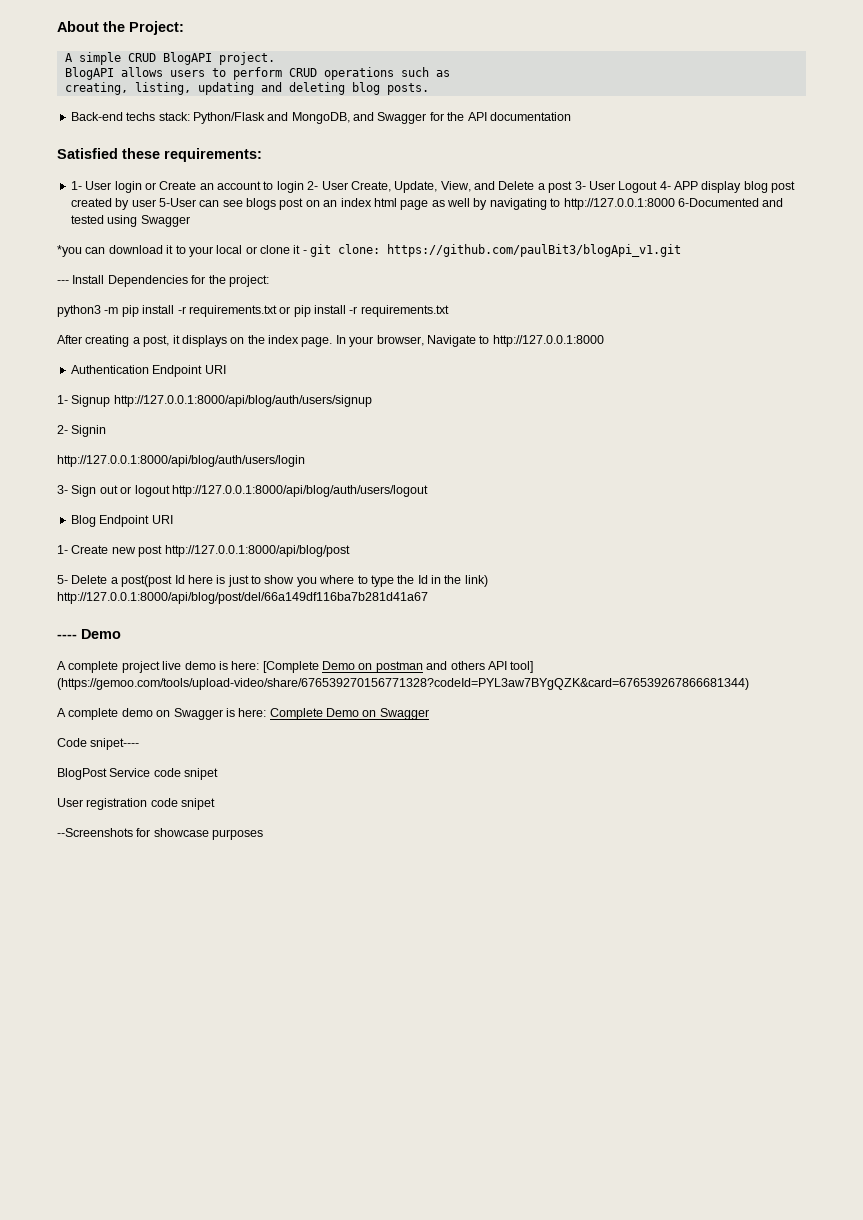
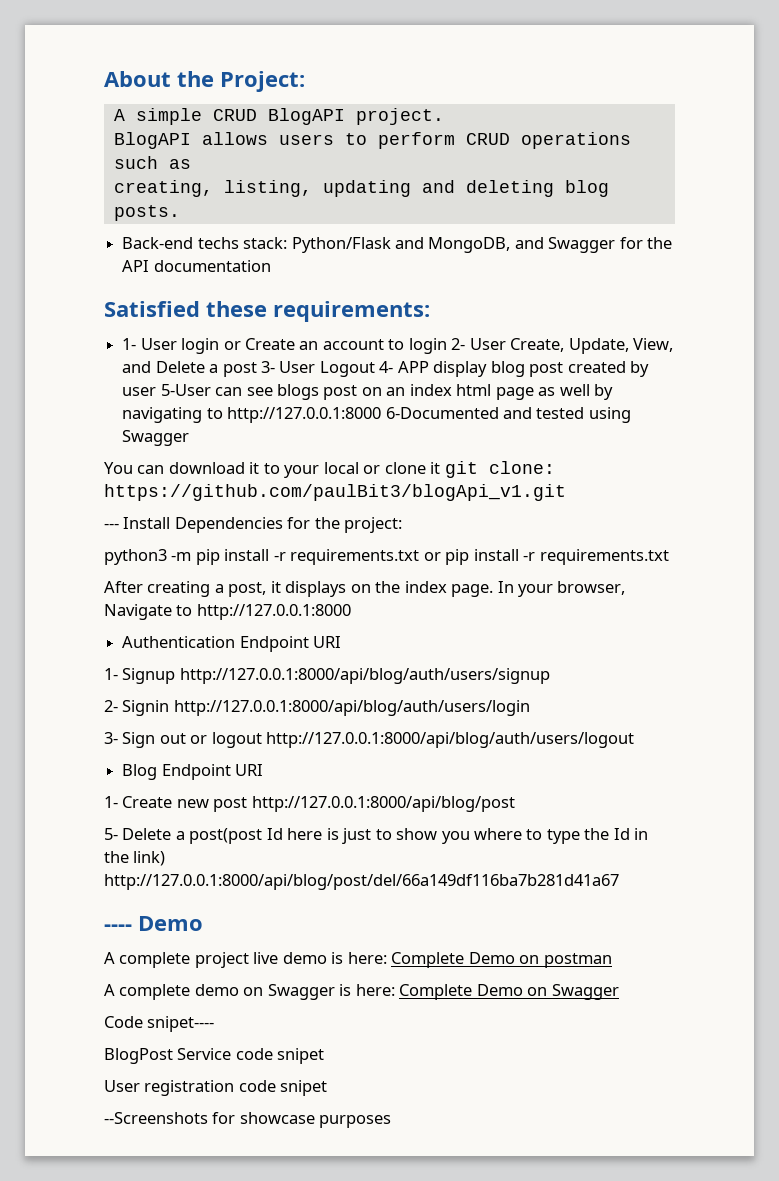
[57,245,82,257] *you -> [104,462,133,474] You
[302,250,307,254] - -> (441, 468) none
(107, 431) // -> (170, 708) none
[262,661,319,673] [Complete -> [391,952,465,968] Complete
[426,661,534,673] [57,678,749,690] and others API tool] (https://gemoo.com/tools/upload-video/share/676539270156771328?codeId=PYL3aw7BYgQZK&card=676539267866681344) -> (612, 960) none

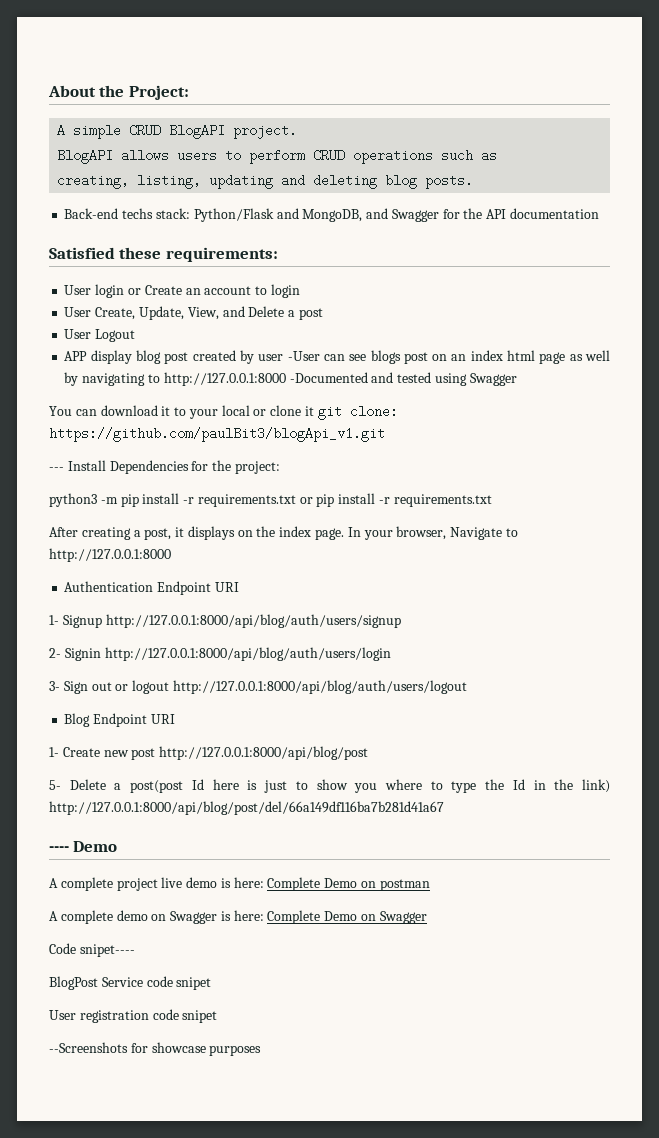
[122,338,137,350] 1- -> (278, 254) none
[451,338,466,350] 2- -> (300, 291) //
[260,361,275,373] 3- -> (323, 314) //
[379,361,394,373] 4- -> (136, 335) //
[160,384,211,396] 5-User -> [287,351,320,361] -User
[385,407,499,419] 6-Documented -> [289,372,368,383] -Documented

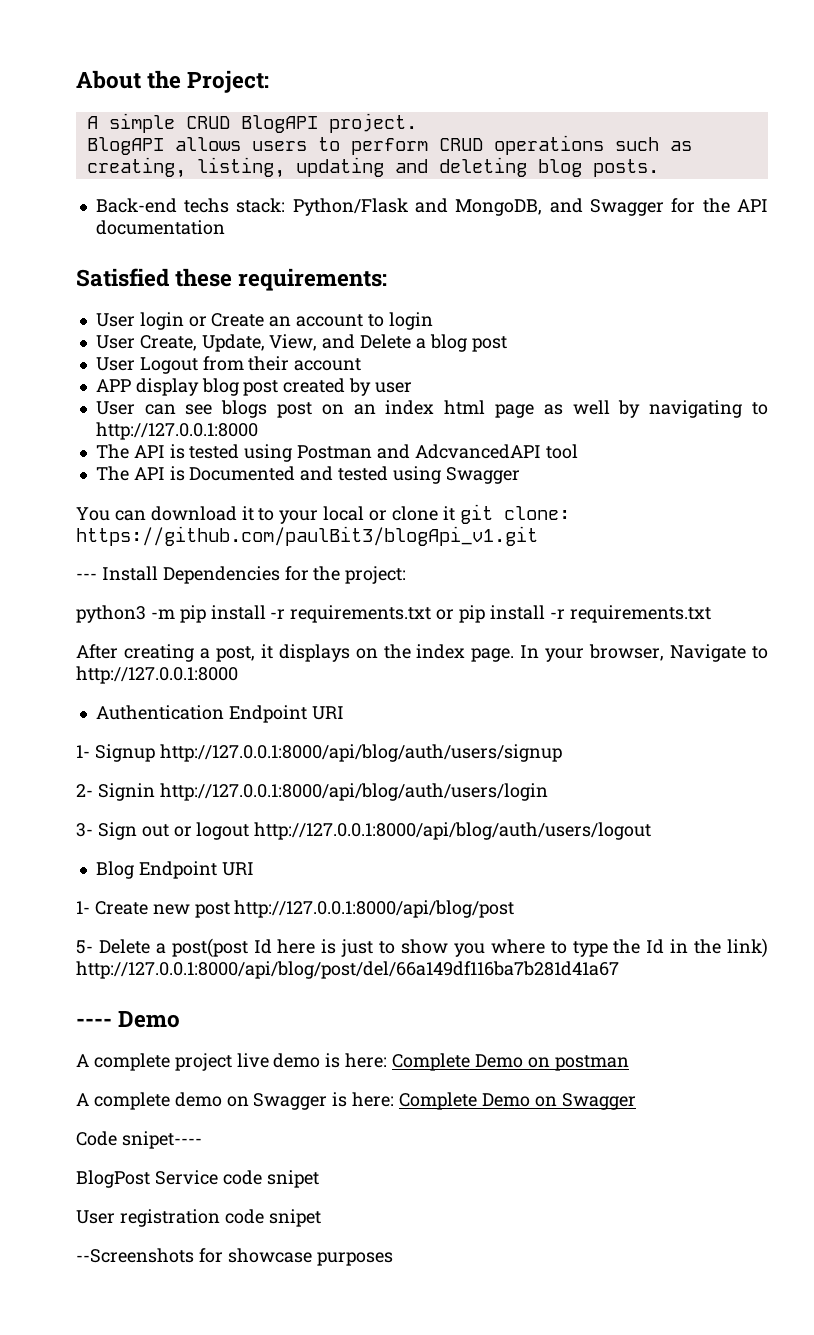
(296, 313) none -> [429,334,467,352] blog
(136, 335) none -> [202,356,362,371] from their account
[287,351,320,361] -User -> [95,401,135,415] // User
[289,372,368,383] -Documented -> [95,444,578,462] [95,466,296,481] // The API is tested using Postman and AdcvancedAPI tool // The API is Documented

